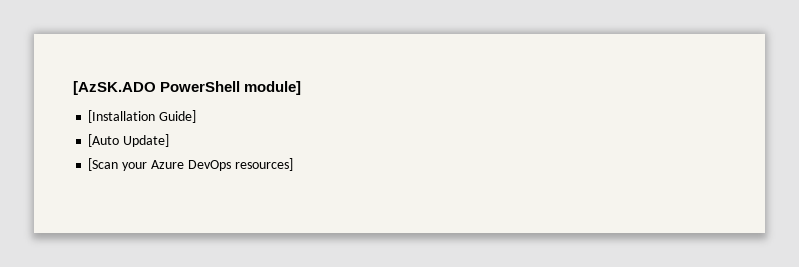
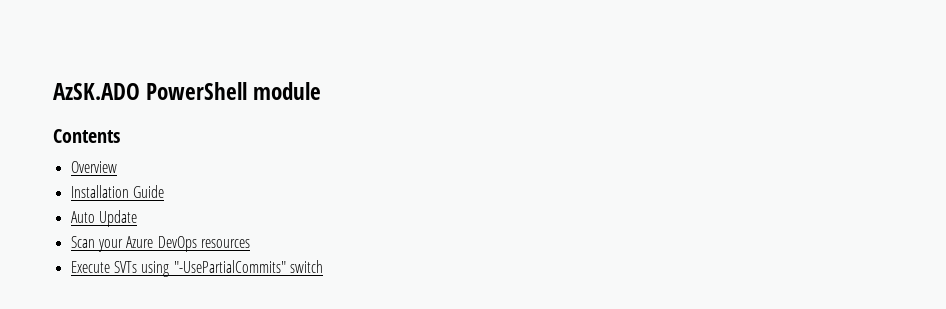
[73,81,302,95] [88,110,197,123] [88,134,170,147] [88,158,293,171] [AzSK.ADO PowerShell module] // [Installation Guide] // [Auto Update] // [Scan your Azure DevOps resources] -> [53,82,322,100] [53,129,120,143] [70,161,117,173] [70,185,164,198] [70,210,137,227] [70,236,250,252] [70,260,323,277] AzSK.ADO PowerShell module // Contents // Overview // Installation Guide // Auto Update // Scan your Azure DevOps resources // Execute SVTs using "-UsePartialCommits" switch

